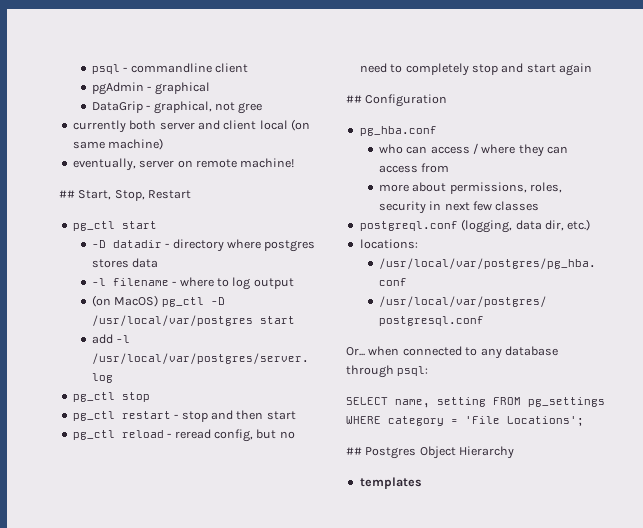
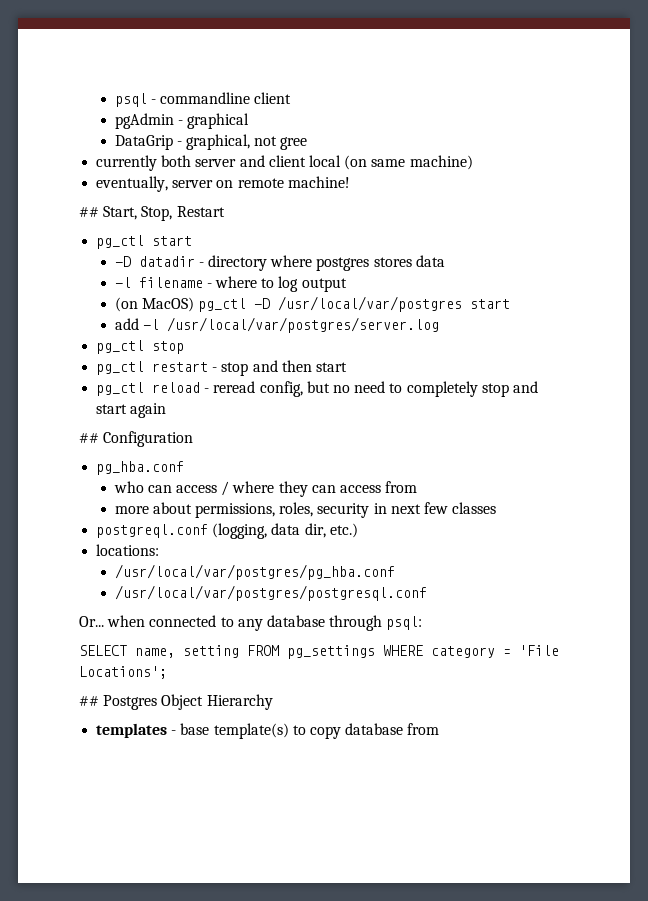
(422, 483) none -> [171,723,440,739] - base template(s) to copy database from

